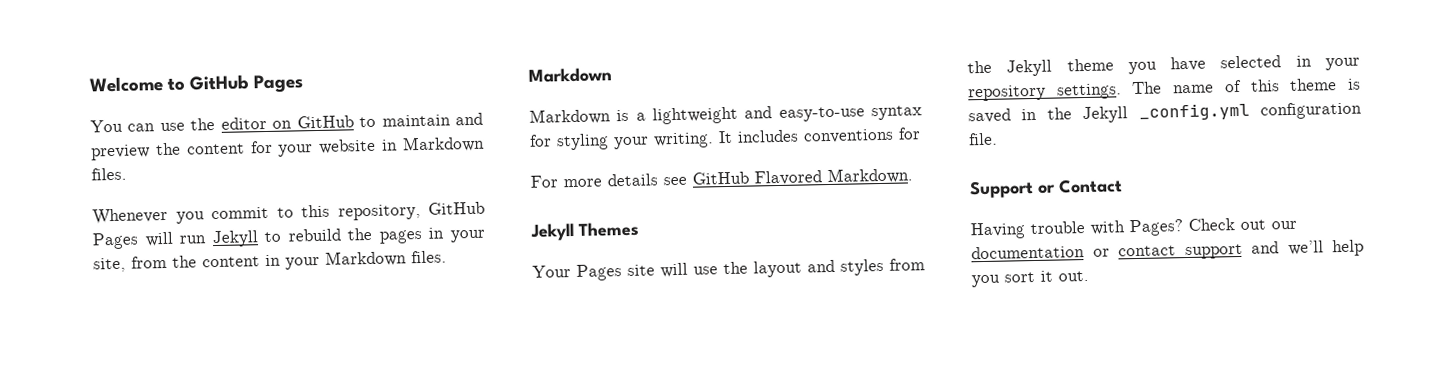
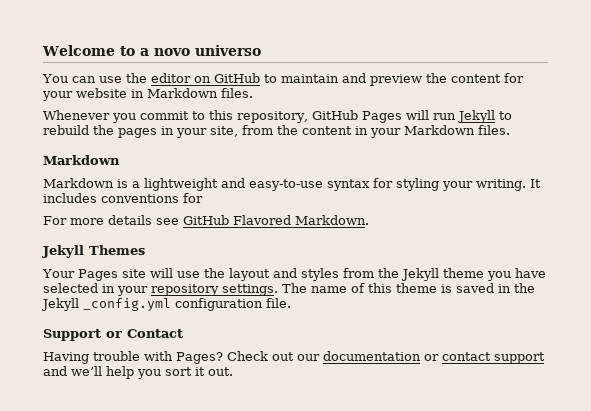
[189,74,305,94] GitHub Pages -> [139,45,261,56] a novo universo

